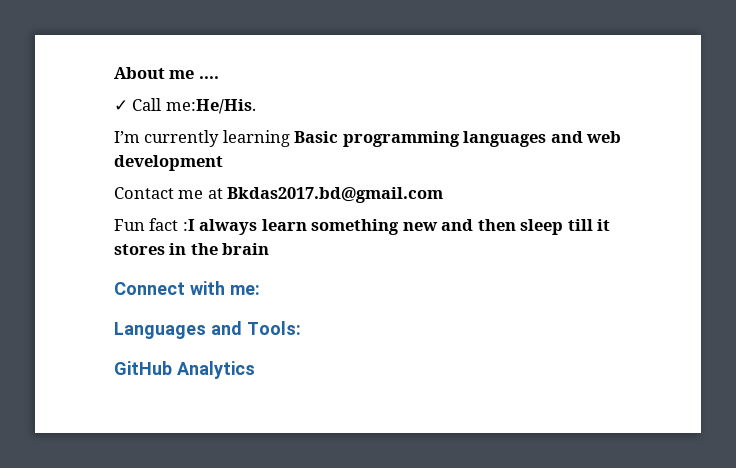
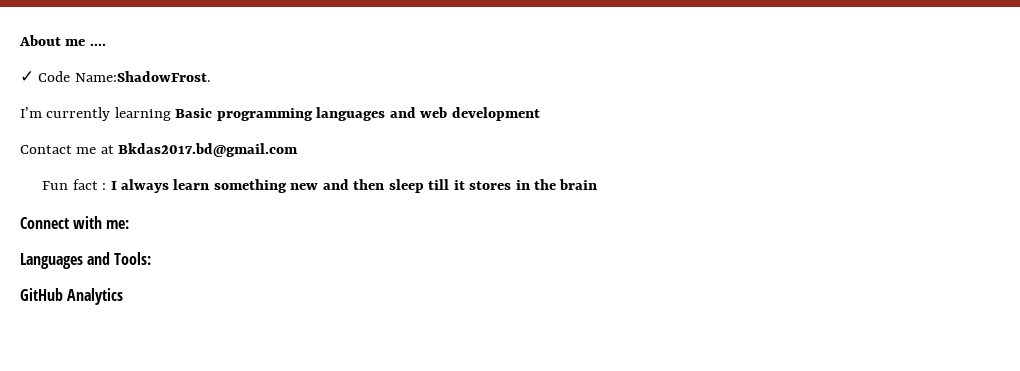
[132,98,256,114] Call me:He/His. -> [38,71,211,82] Code Name:ShadowFrost.
[182,219,195,231] :I -> [102,181,117,190] : I

